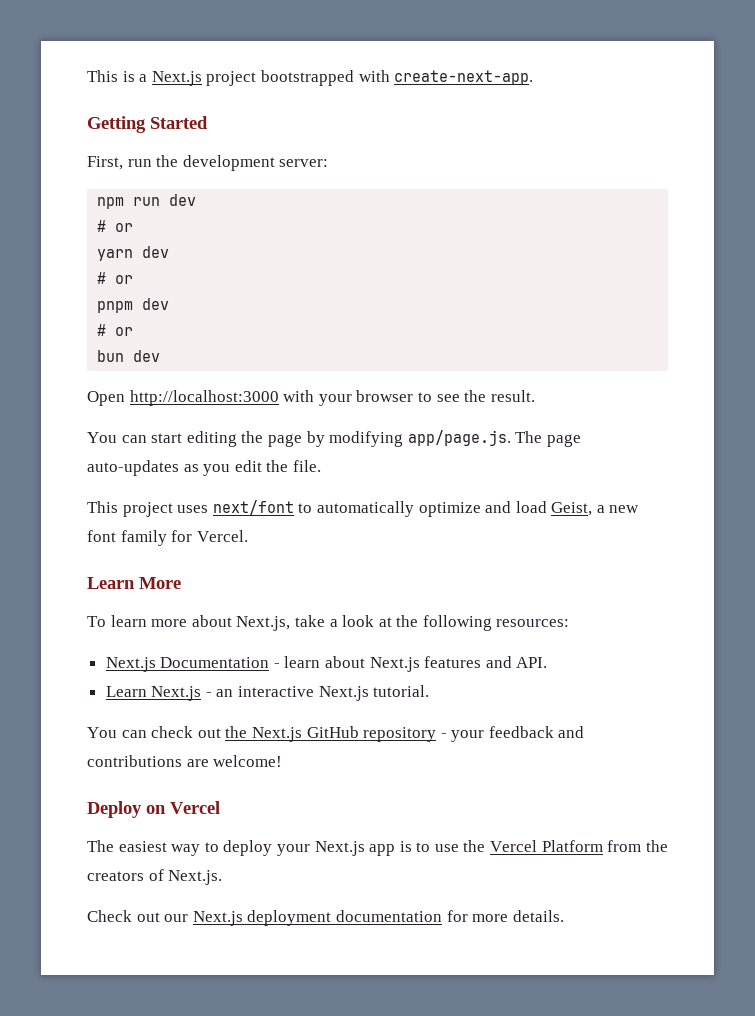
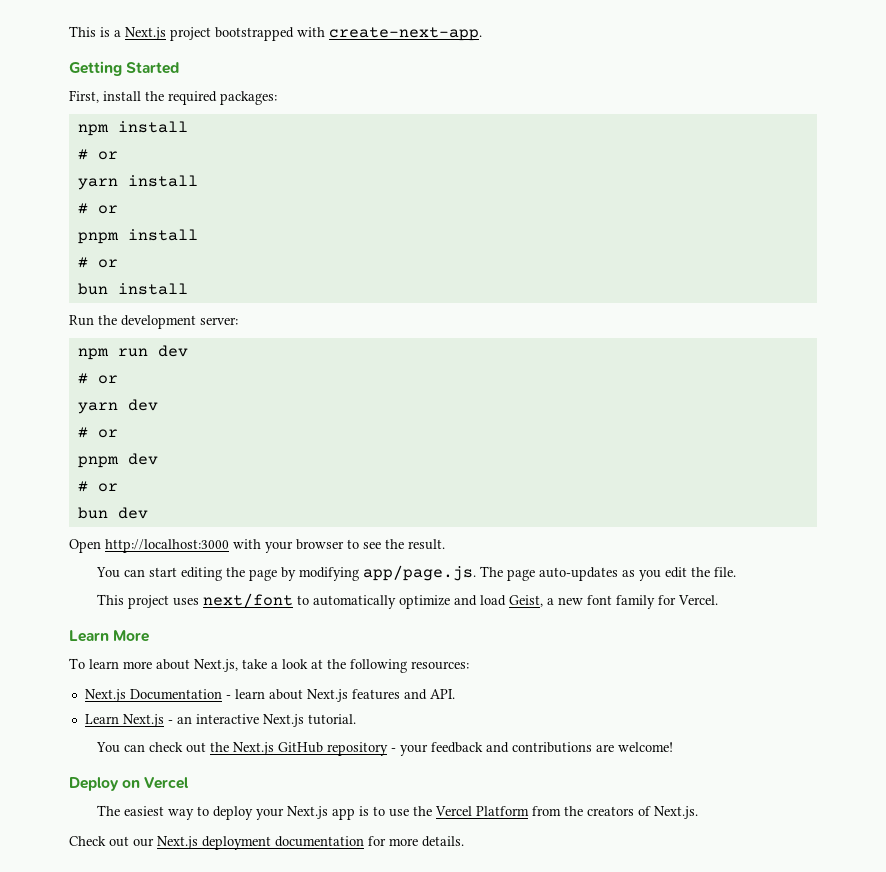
[127,159,152,167] run -> [103,91,277,105] [77,121,188,136] [77,149,118,160] [77,175,198,190] [77,203,118,214] [77,229,198,244] [77,257,118,268] [77,283,188,295] [69,315,94,326] install the required packages: // npm install // # or // yarn install // # or // pnpm install // # or // bun install // Run

